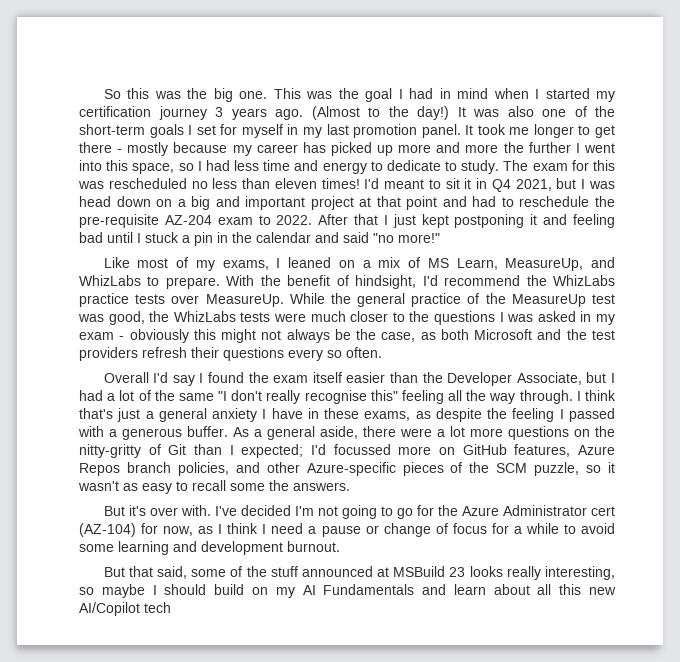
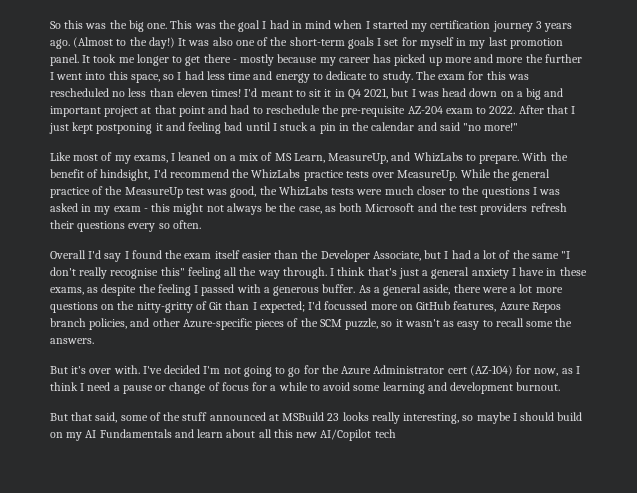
[129,329,189,343] obviously -> (148, 210) none

